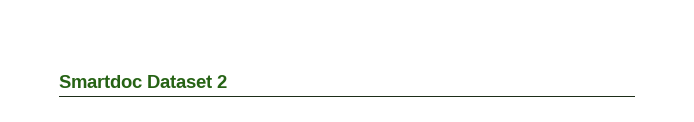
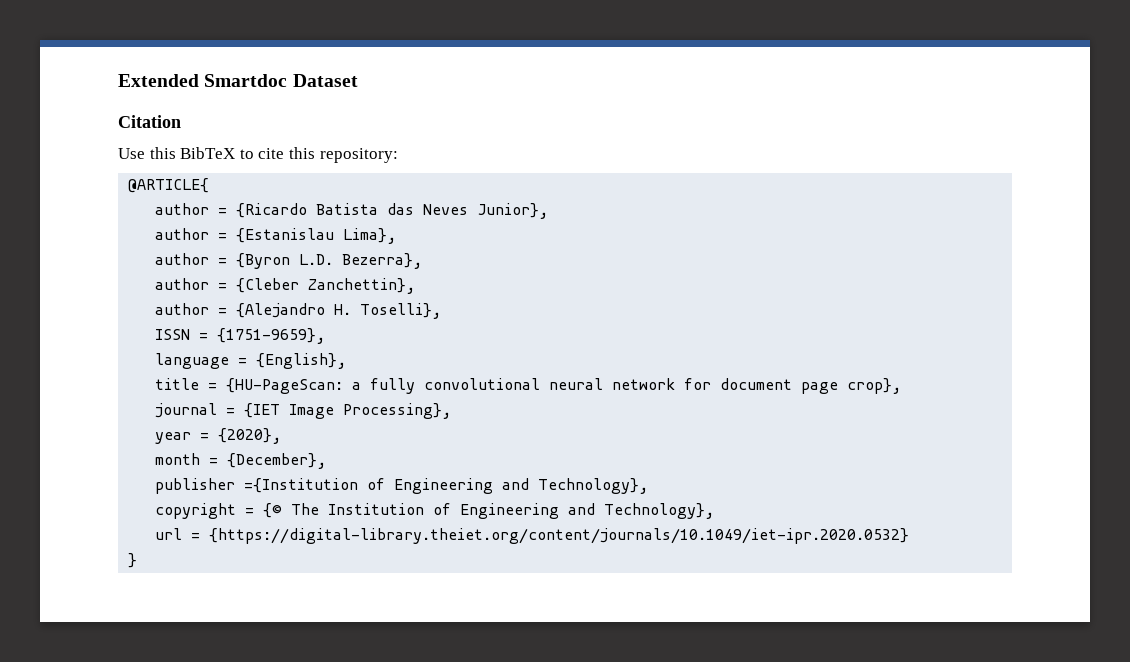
(59, 81) none -> [118,74,199,87] Extended
[217,75,227,88] 2 -> [118,115,181,128] [118,147,398,163] [128,178,210,193] [155,203,549,219] [155,228,397,244] [155,253,423,269] [155,278,416,294] [155,303,442,319] [155,328,326,344] [155,353,347,369] [155,378,902,394] [155,403,452,419] [155,428,282,444] [155,453,327,469] [155,478,649,494] [155,503,715,519] [155,528,910,544] [128,553,138,568] // Citation // Use this BibTeX to cite this repository: // @ARTICLE{ // author = {Ricardo Batista das Neves Junior}, // author = {Estanislau Lima}, // author = {Byron L.D. Bezerra}, // author = {Cleber Zanchettin}, // author = {Alejandro H. Toselli}, // ISSN = {1751-9659}, // language = {English}, // title = {HU-PageScan: a fully convolutional neural network for document page crop}, // journal = {IET Image Processing}, // year = {2020}, // month = {December}, // publisher ={Institution of Engineering and Technology}, // copyright = {© The Institution of Engineering and Technology}, // url = {https://digital-library.theiet.org/content/journals/10.1049/iet-ipr.2020.0532} // }

